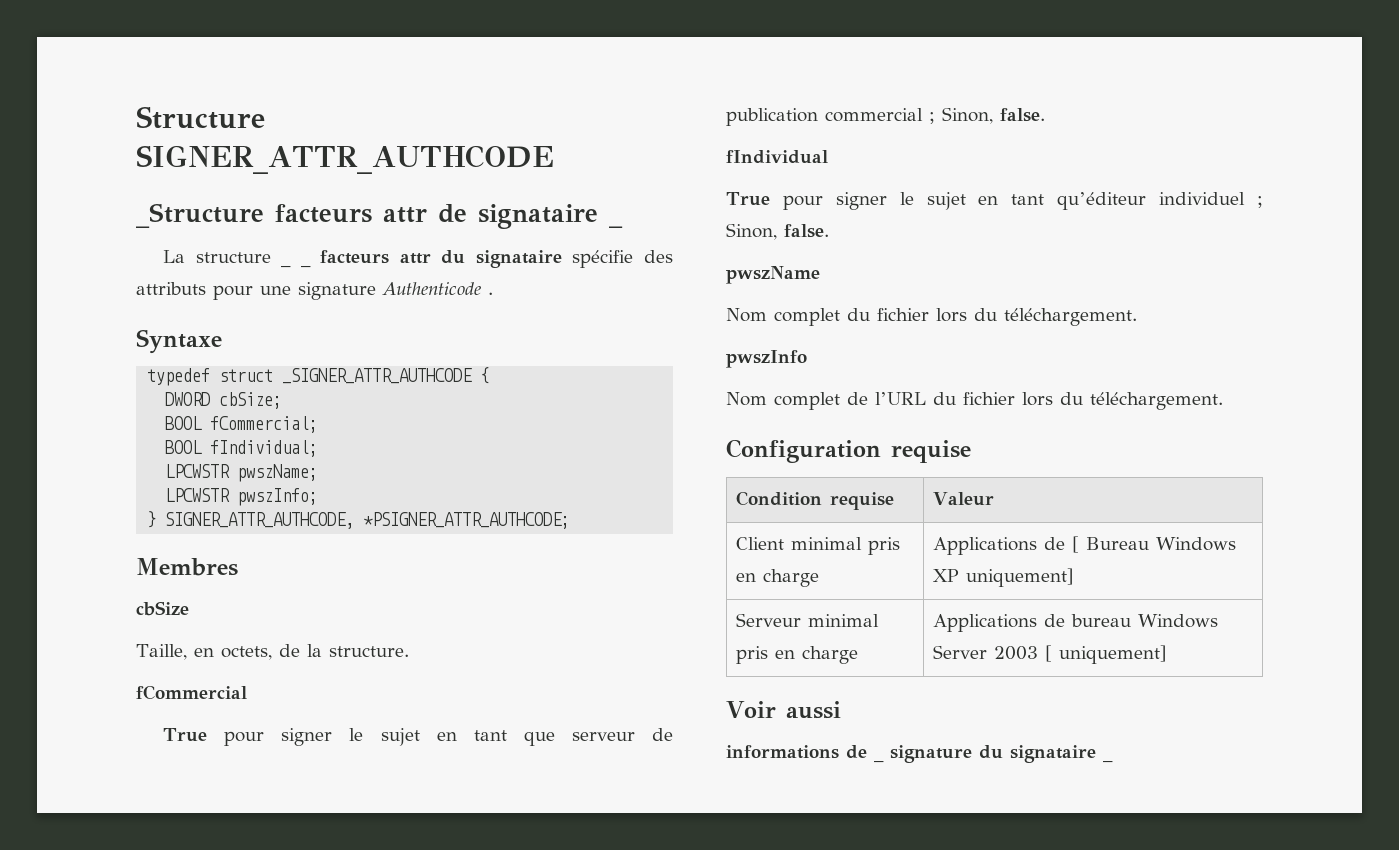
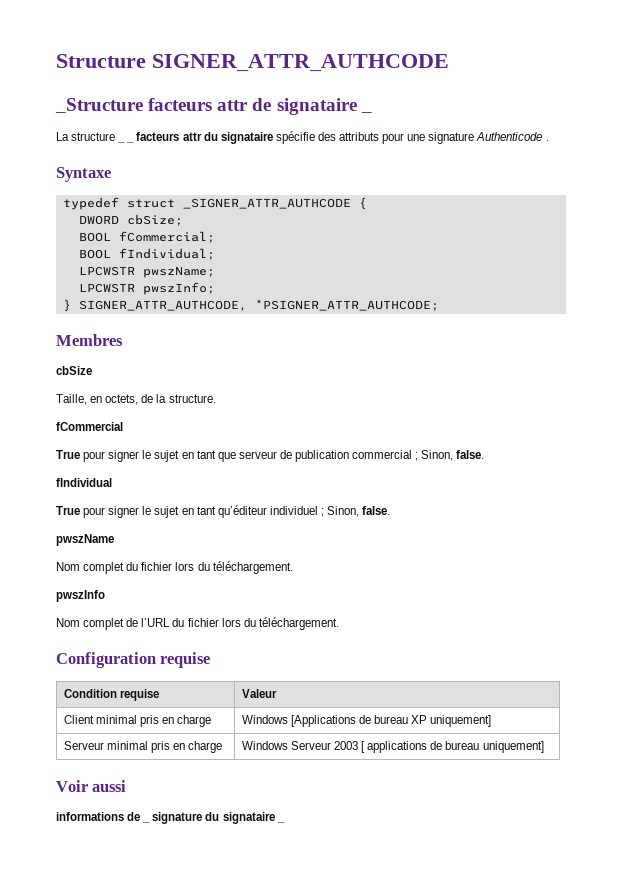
[933,536,1237,555] Applications de [ Bureau Windows -> [241,715,409,727] Windows [Applications de bureau
[933,614,1219,632] [933,645,1053,662] Applications de bureau Windows Server 2003 [ -> [241,741,480,753] Windows Serveur 2003 [ applications de bureau

